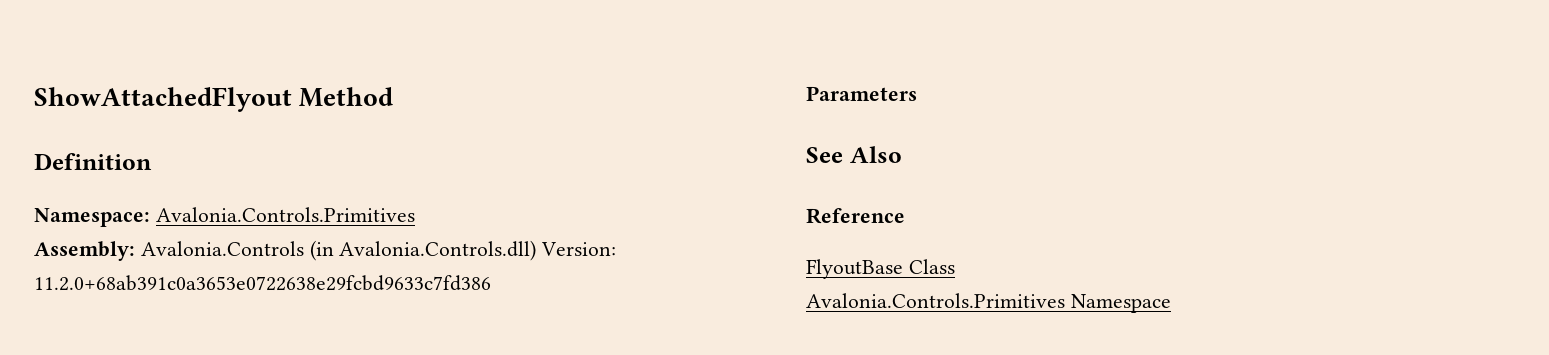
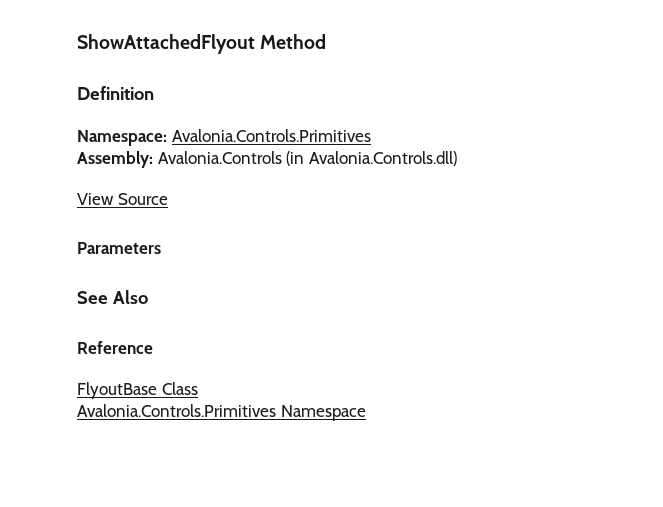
[541,242,617,256] [34,275,491,291] Version: 11.2.0+68ab391c0a3653e0722638e29fcbd9633c7fd386 -> [77,193,168,205] // View Source

